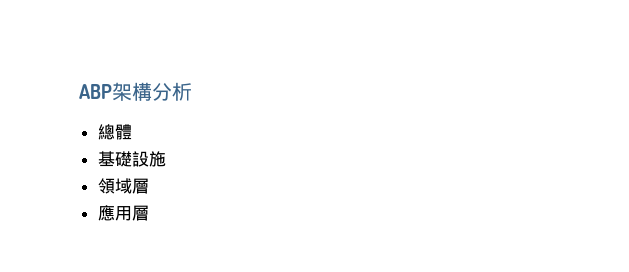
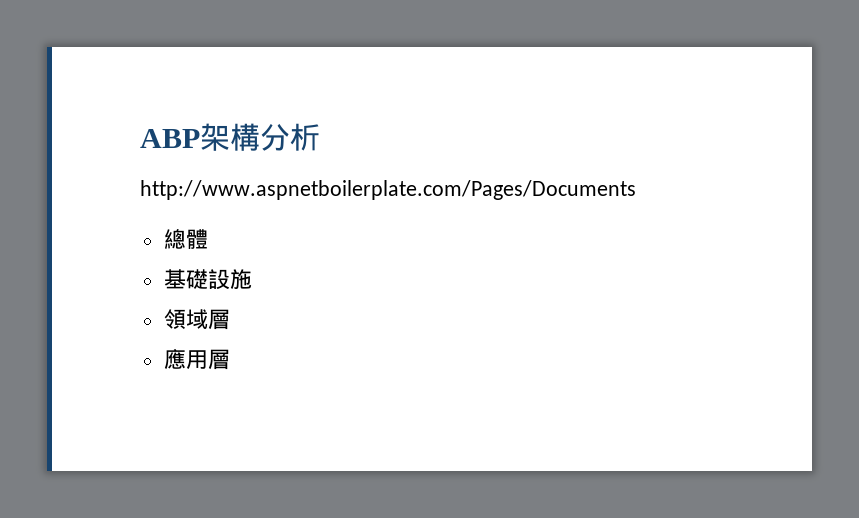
(192, 91) none -> [140,180,636,200] // http://www.aspnetboilerplate.com/Pages/Documents

